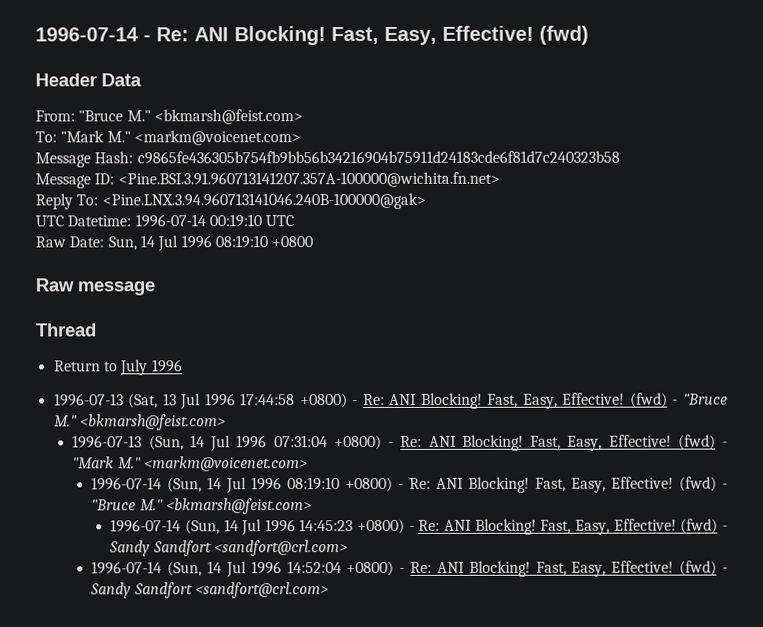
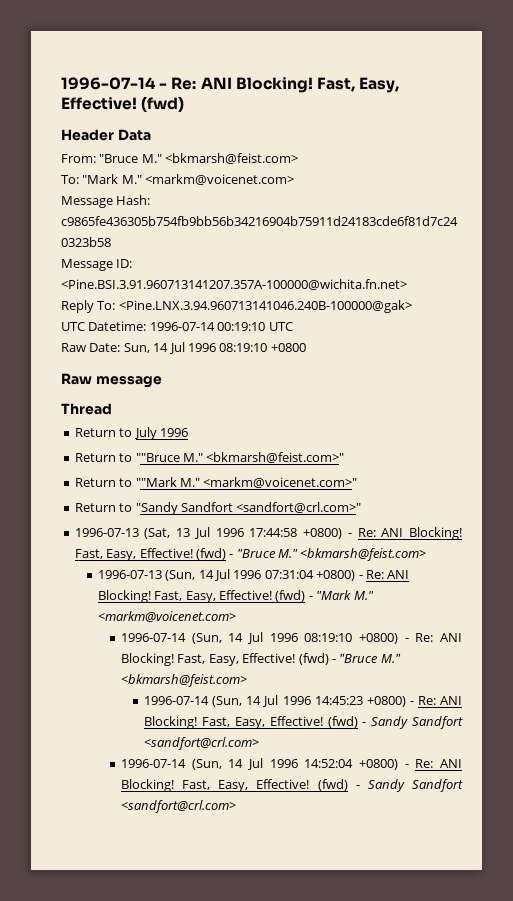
(183, 366) none -> [74,452,345,463] [74,477,358,488] [74,502,362,515] // Return to ""Bruce M." <bkmarsh@feist.com>" // Return to ""Mark M." <markm@voicenet.com>" // Return to "Sandy Sandfort <sandfort@crl.com>"

